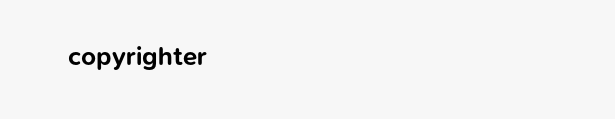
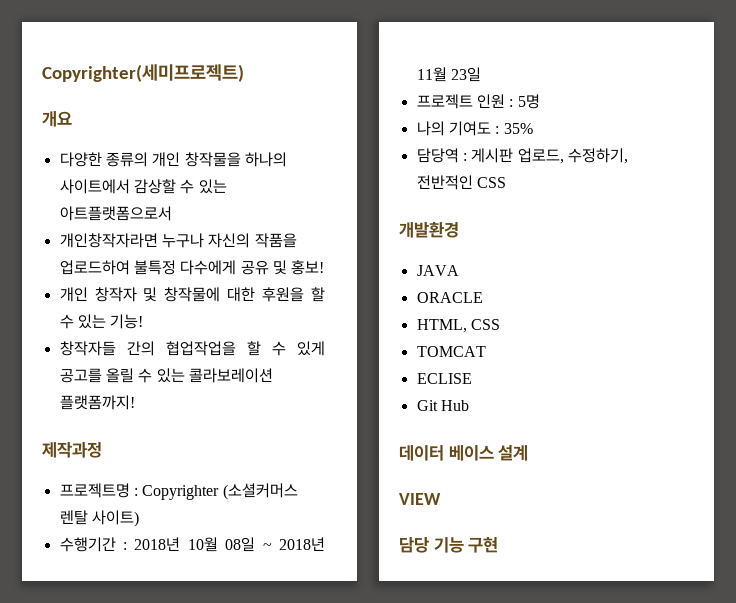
[68,46,207,70] copyrighter -> [42,64,244,82] [42,111,72,127] [59,152,287,167] [59,179,227,194] [59,206,172,221] [59,233,297,248] [59,260,325,275] [59,287,325,302] [59,314,144,329] [59,341,325,356] [59,368,273,383] [59,395,135,410] [42,442,102,458] [59,483,298,500] [59,510,139,527] [59,537,325,552] [416,67,481,82] [416,94,540,109] [416,121,533,136] [416,148,628,164] [416,175,506,190] [399,221,459,238] [416,265,459,276] [416,292,483,303] [416,319,500,333] [416,346,486,357] [416,373,472,384] [416,400,469,411] [399,445,529,461] [399,493,441,505] [399,537,499,553] Copyrighter(세미프로젝트) // 개요 // 다양한 종류의 개인 창작물을 하나의 사이트에서 감상할 수 있는 아트플랫폼으로서 // 개인창작자라면 누구나 자신의 작품을 업로드하여 불특정 다수에게 공유 및 홍보! // 개인 창작자 및 창작물에 대한 후원을 할 수 있는 기능! // 창작자들 간의 협업작업을 할 수 있게 공고를 올릴 수 있는 콜라보레이션 플랫폼까지! // 제작과정 // 프로젝트명 : Copyrighter (소셜커머스 렌탈 사이트) // 수행기간 : 2018년 10월 08일 ~ 2018년 11월 23일 // 프로젝트 인원 : 5명 // 나의 기여도 : 35% // 담당역 : 게시판 업로드, 수정하기, 전반적인 CSS // 개발환경 // JAVA // ORACLE // HTML, CSS // TOMCAT // ECLISE // Git Hub // 데이터 베이스 설계 // VIEW // 담당 기능 구현

